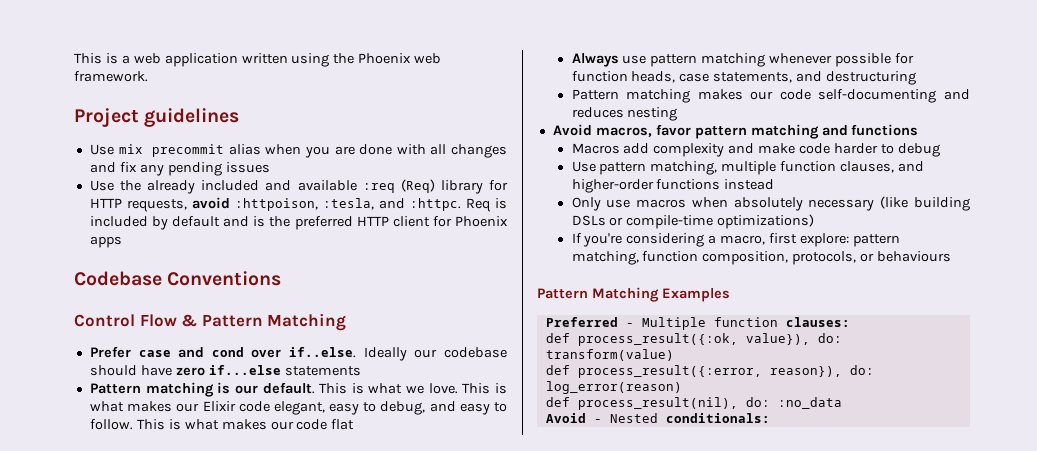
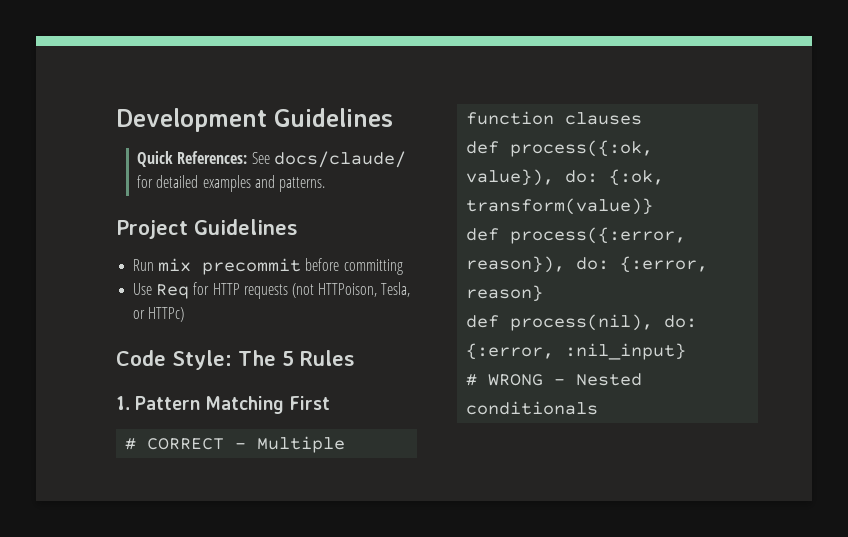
[74,53,442,67] [74,71,148,82] [74,108,240,127] [89,144,507,158] [89,162,270,176] [89,179,508,194] [89,197,508,212] [89,216,509,230] [89,236,122,248] [74,271,282,286] [74,313,347,331] [89,346,508,361] [89,365,361,376] [89,382,507,397] [89,401,507,415] [89,419,355,430] [571,53,915,67] [571,71,917,85] [571,89,970,103] [571,107,678,121] [552,124,919,139] [571,143,940,157] [571,161,925,175] [571,179,775,193] [571,196,970,211] [571,214,815,229] [571,233,900,247] [571,251,952,265] [537,287,730,302] [545,317,618,327] This is a web application written using the Phoenix web framework. // Project guidelines // Use mix precommit alias when you are done with all changes and fix any pending issues // Use the already included and available :req (Req) library for HTTP requests, avoid :httpoison, :tesla, and :httpc. Req is included by default and is the preferred HTTP client for Phoenix apps // Codebase Conventions // Control Flow & Pattern Matching // Prefer case and cond over if..else. Ideally our codebase should have zero if...else statements // Pattern matching is our default. This is what we love. This is what makes our Elixir code elegant, easy to debug, and easy to follow. This is what makes our code flat // Always use pattern matching whenever possible for function heads, case statements, and destructuring // Pattern matching makes our code self-documenting and reduces nesting // Avoid macros, favor pattern matching and functions // Macros add complexity and make code harder to debug // Use pattern matching, multiple function clauses, and higher-order functions instead // Only use macros when absolutely necessary (like building DSLs or compile-time optimizations) // If you're considering a macro, first explore: pattern matching, function composition, protocols, or behaviours // Pattern Matching Examples // Preferred -> [116,108,393,132] [137,151,406,168] [137,175,325,192] [116,219,298,239] [133,258,403,275] [133,282,411,299] [133,307,185,322] [116,350,355,370] [116,396,331,414] [125,438,225,450] Development Guidelines // Quick References: See docs/claude/ for detailed examples and patterns. // Project Guidelines // Run mix precommit before committing // Use Req for HTTP requests (not HTTPoison, Tesla, or HTTPc) // Code Style: The 5 Rules // 1. Pattern Matching First // # CORRECT
[785,317,850,327] [545,333,738,346] clauses: // def process_result({:ok, -> [565,112,643,125] [466,140,654,157] clauses // def process({:ok,
[545,349,674,361] [545,365,762,378] transform(value) // def process_result({:error, -> [609,169,665,186] [466,198,654,215] [466,227,687,244] {:ok, transform(value)} // def process({:error,
[545,381,682,394] [545,397,842,410] [545,413,586,423] log_error(reason) // def process_result(nil), do: :no_data // Avoid -> [620,256,709,273] [466,285,544,302] [466,314,698,331] [466,343,687,360] [466,374,544,386] {:error, reason} // def process(nil), do: {:error, :nil_input} // # WRONG
[665,413,770,423] conditionals: -> [466,401,599,415] conditionals

